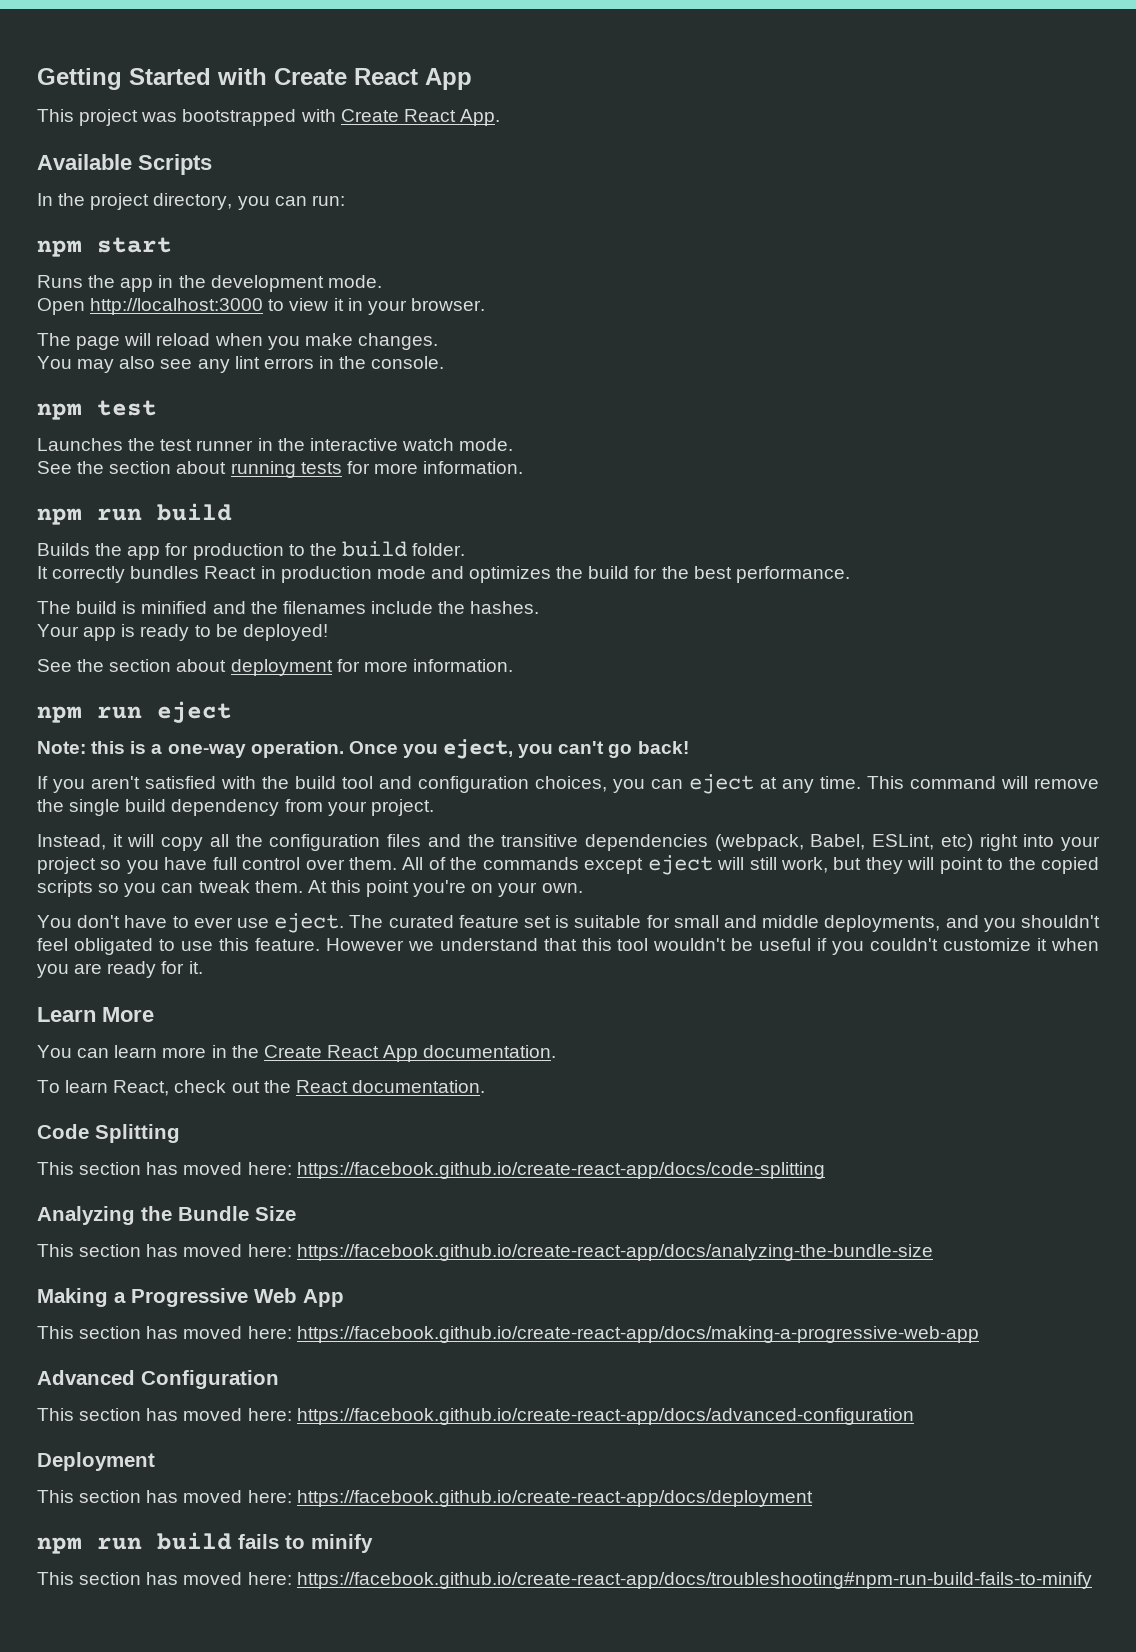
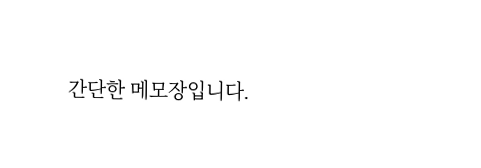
[37,68,472,90] [37,109,500,126] [37,154,212,175] [37,193,345,210] [37,237,172,257] [37,275,382,292] [37,298,485,315] [37,333,438,350] [37,356,445,373] [37,400,157,420] [37,438,514,451] [37,461,524,478] [37,503,232,525] [37,541,466,560] [37,566,850,583] [37,601,540,614] [37,624,328,641] [37,659,513,676] [37,701,232,723] [37,739,689,759] [37,774,1099,794] [37,799,434,816] [37,834,1100,851] [37,855,1099,875] [37,880,583,897] [37,913,1101,933] [37,938,1100,955] [37,961,203,978] [37,1007,154,1022] [37,1045,557,1062] [37,1080,485,1096] [37,1124,180,1143] [37,1162,825,1179] [37,1206,296,1225] [37,1244,933,1261] [37,1288,344,1307] [37,1326,979,1343] [37,1370,279,1389] [37,1408,914,1425] [37,1452,155,1471] [37,1490,813,1507] [37,1532,373,1554] [37,1572,1092,1589] Getting Started with Create React App // This project was bootstrapped with Create React App. // Available Scripts // In the project directory, you can run: // npm start // Runs the app in the development mode. // Open http://localhost:3000 to view it in your browser. // The page will reload when you make changes. // You may also see any lint errors in the console. // npm test // Launches the test runner in the interactive watch mode. // See the section about running tests for more information. // npm run build // Builds the app for production to the build folder. // It correctly bundles React in production mode and optimizes the build for the best performance. // The build is minified and the filenames include the hashes. // Your app is ready to be deployed! // See the section about deployment for more information. // npm run eject // Note: this is a one-way operation. Once you eject, you can't go back! // If you aren't satisfied with the build tool and configuration choices, you can eject at any time. This command will remove the single build dependency from your project. // Instead, it will copy all the configuration files and the transitive dependencies (webpack, Babel, ESLint, etc) right into your project so you have full control over them. All of the commands except eject will still work, but they will point to the copied scripts so you can tweak them. At this point you're on your own. // You don't have to ever use eject. The curated feature set is suitable for small and middle deployments, and you shouldn't feel obligated to use this feature. However we understand that this tool wouldn't be useful if you couldn't customize it when you are ready for it. // Learn More // You can learn more in the Create React App documentation. // To learn React, check out the React documentation. // Code Splitting // This section has moved here: https://facebook.github.io/create-react-app/docs/code-splitting // Analyzing the Bundle Size // This section has moved here: https://facebook.github.io/create-react-app/docs/analyzing-the-bundle-size // Making a Progressive Web App // This section has moved here: https://facebook.github.io/create-react-app/docs/making-a-progressive-web-app // Advanced Configuration // This section has moved here: https://facebook.github.io/create-react-app/docs/advanced-configuration // Deployment // This section has moved here: https://facebook.github.io/create-react-app/docs/deployment // npm run build fails to minify // This section has moved here: https://facebook.github.io/create-react-app/docs/troubleshooting#npm-run-build-fails-to-minify -> [67,78,251,103] 간단한 메모장입니다.

